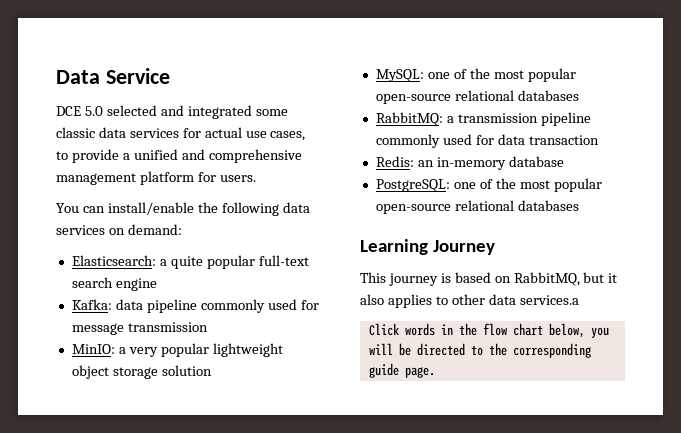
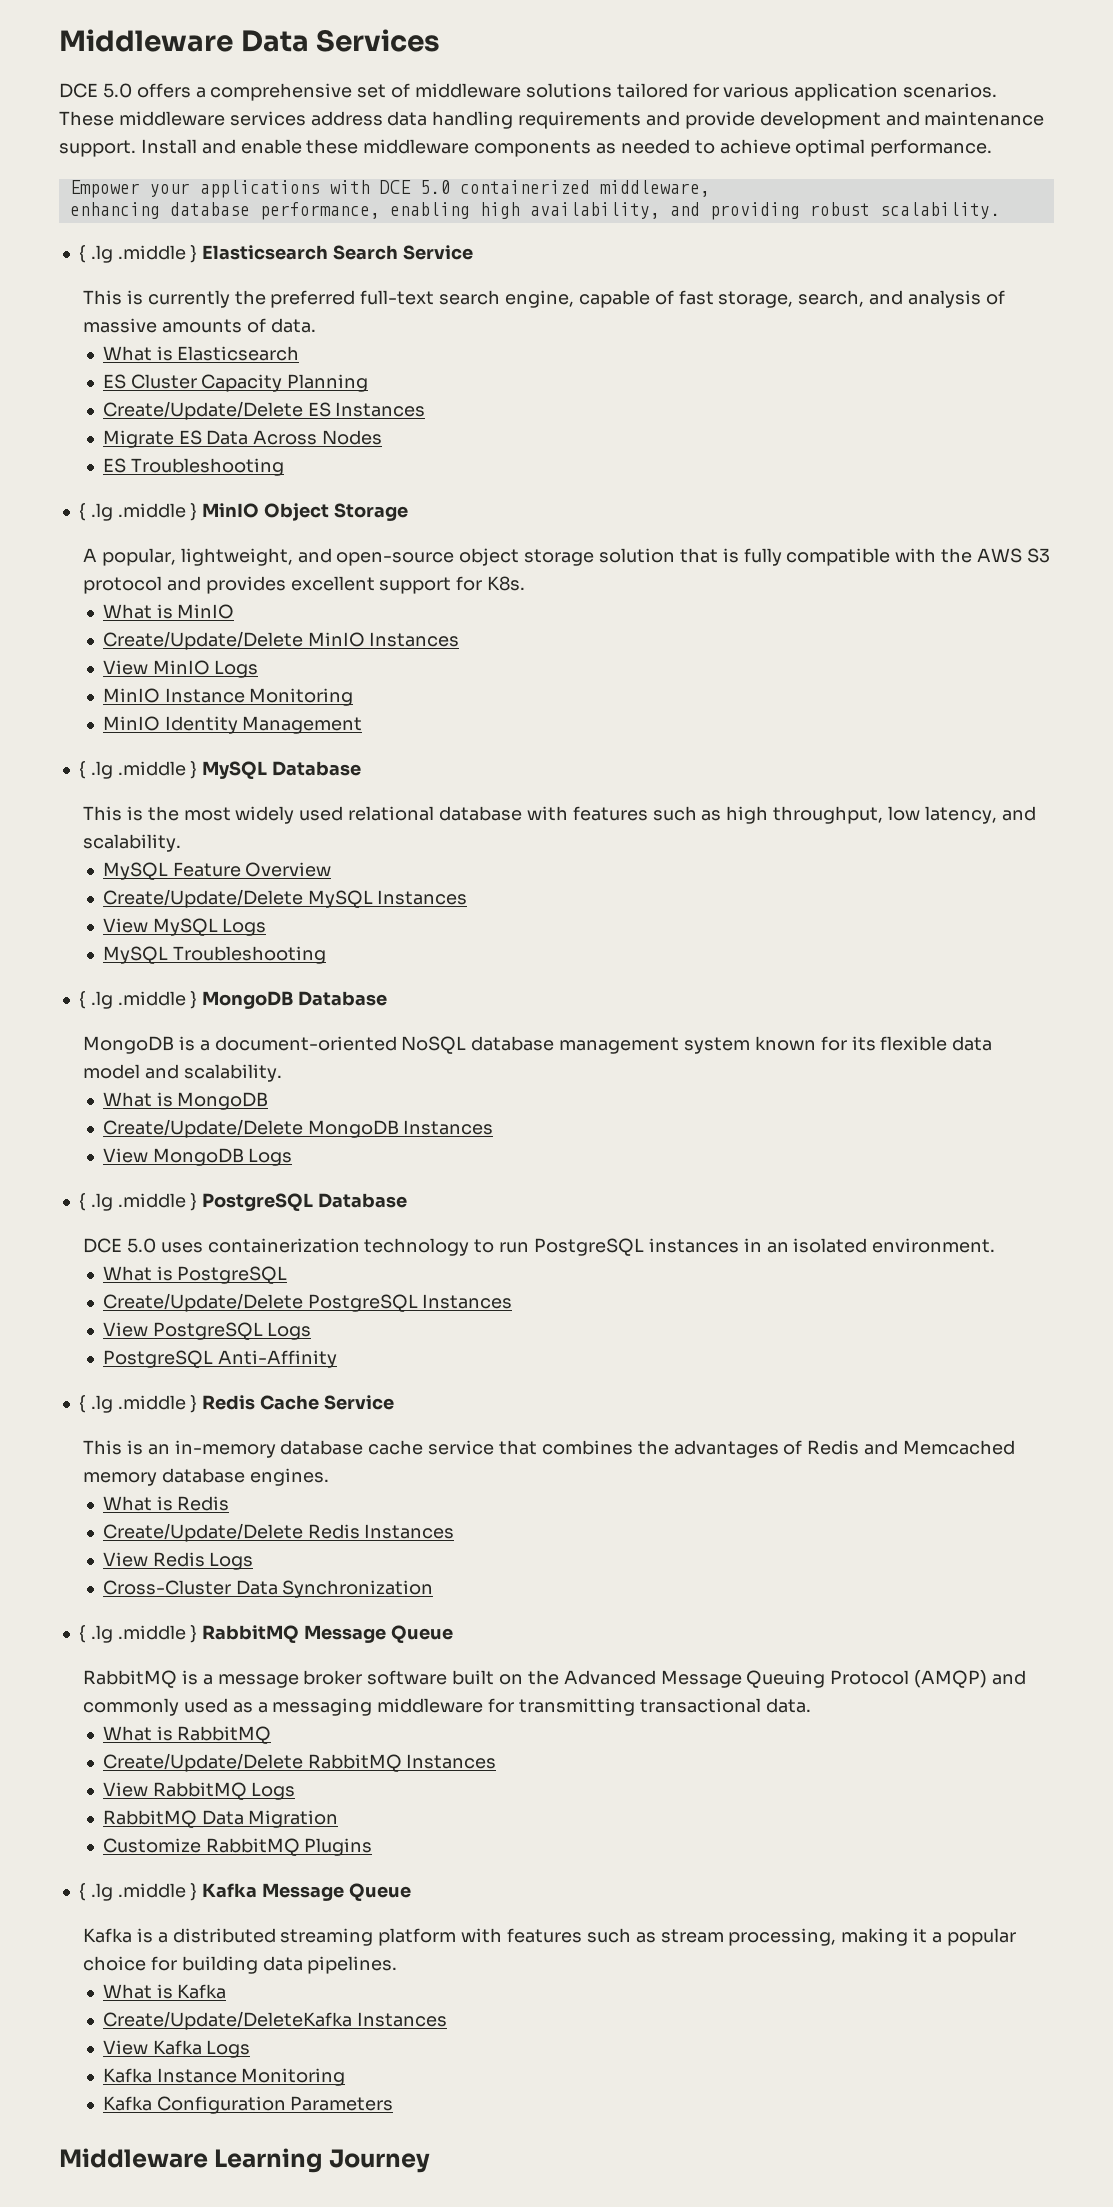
[56,68,170,84] [56,105,288,119] [56,127,306,141] [56,149,302,163] [56,171,256,185] [56,202,310,216] [56,224,182,235] [71,255,309,269] [71,277,157,291] [71,299,319,313] [71,322,208,335] [71,343,283,357] [71,365,212,379] [375,68,576,82] [375,90,579,104] [375,112,591,126] [375,134,599,148] [375,156,564,170] [375,178,602,192] [375,200,579,214] [360,239,496,255] [360,272,618,286] [360,294,579,308] [368,323,609,338] [368,343,591,358] [368,363,435,378] Data Service // DCE 5.0 selected and integrated some classic data services for actual use cases, to provide a unified and comprehensive management platform for users. // You can install/enable the following data services on demand: // Elasticsearch: a quite popular full-text search engine // Kafka: data pipeline commonly used for message transmission // MinIO: a very popular lightweight object storage solution // MySQL: one of the most popular open-source relational databases // RabbitMQ: a transmission pipeline commonly used for data transaction // Redis: an in-memory database // PostgreSQL: one of the most popular open-source relational databases // Learning Journey // This journey is based on RabbitMQ, but it also applies to other data services.a // Click words in the flow chart below, you will be directed to the corresponding guide page. -> [59,29,441,52] [59,83,998,101] [59,111,1045,129] [59,139,993,157] [69,180,710,198] [69,202,1000,220] [78,245,473,263] [82,290,1005,308] [82,318,316,333] [102,346,300,361] [102,374,369,392] [102,401,426,420] [102,430,383,448] [102,458,284,476] [78,503,408,521] [82,548,1050,566] [82,576,526,594] [102,604,235,619] [102,631,460,650] [102,660,259,678] [102,688,354,706] [102,716,363,734] [78,761,362,779] [82,806,1036,824] [82,834,181,852] [102,862,332,880] [102,889,468,908] [102,918,267,936] [102,946,326,964] [78,991,388,1009] [82,1036,993,1054] [82,1064,282,1082] [102,1092,269,1110] [102,1119,494,1138] [102,1148,293,1166] [78,1193,408,1211] [82,1238,996,1256] [102,1266,288,1284] [102,1293,513,1312] [102,1322,312,1340] [102,1350,337,1368] [78,1395,394,1413] [82,1440,1015,1458] [82,1468,329,1486] [102,1496,230,1511] [102,1523,455,1542] [102,1552,254,1570] [102,1580,434,1598] [78,1625,453,1643] [82,1670,1026,1688] [82,1698,811,1716] [102,1726,272,1744] [102,1753,497,1772] [102,1782,296,1800] [102,1810,339,1828] [102,1838,373,1856] [78,1883,411,1901] [82,1928,1016,1946] [82,1956,398,1974] [102,1984,227,1999] [102,2011,447,2030] [102,2040,251,2058] [102,2068,346,2086] [102,2096,394,2114] [59,2148,430,2173] Middleware Data Services // DCE 5.0 offers a comprehensive set of middleware solutions tailored for various application scenarios. These middleware services address data handling requirements and provide development and maintenance support. Install and enable these middleware components as needed to achieve optimal performance. // Empower your applications with DCE 5.0 containerized middleware, // enhancing database performance, enabling high availability, and providing robust scalability. // { .lg .middle } Elasticsearch Search Service // This is currently the preferred full-text search engine, capable of fast storage, search, and analysis of massive amounts of data. // What is Elasticsearch // ES Cluster Capacity Planning // Create/Update/Delete ES Instances // Migrate ES Data Across Nodes // ES Troubleshooting // { .lg .middle } MinIO Object Storage // A popular, lightweight, and open-source object storage solution that is fully compatible with the AWS S3 protocol and provides excellent support for K8s. // What is MinIO // Create/Update/Delete MinIO Instances // View MinIO Logs // MinIO Instance Monitoring // MinIO Identity Management // { .lg .middle } MySQL Database // This is the most widely used relational database with features such as high throughput, low latency, and scalability. // MySQL Feature Overview // Create/Update/Delete MySQL Instances // View MySQL Logs // MySQL Troubleshooting // { .lg .middle } MongoDB Database // MongoDB is a document-oriented NoSQL database management system known for its flexible data model and scalability. // What is MongoDB // Create/Update/Delete MongoDB Instances // View MongoDB Logs // { .lg .middle } PostgreSQL Database // DCE 5.0 uses containerization technology to run PostgreSQL instances in an isolated environment. // What is PostgreSQL // Create/Update/Delete PostgreSQL Instances // View PostgreSQL Logs // PostgreSQL Anti-Affinity // { .lg .middle } Redis Cache Service // This is an in-memory database cache service that combines the advantages of Redis and Memcached memory database engines. // What is Redis // Create/Update/Delete Redis Instances // View Redis Logs // Cross-Cluster Data Synchronization // { .lg .middle } RabbitMQ Message Queue // RabbitMQ is a message broker software built on the Advanced Message Queuing Protocol (AMQP) and commonly used as a messaging middleware for transmitting transactional data. // What is RabbitMQ // Create/Update/Delete RabbitMQ Instances // View RabbitMQ Logs // RabbitMQ Data Migration // Customize RabbitMQ Plugins // { .lg .middle } Kafka Message Queue // Kafka is a distributed streaming platform with features such as stream processing, making it a popular choice for building data pipelines. // What is Kafka // Create/Update/DeleteKafka Instances // View Kafka Logs // Kafka Instance Monitoring // Kafka Configuration Parameters // Middleware Learning Journey

